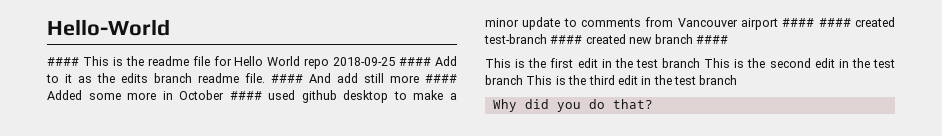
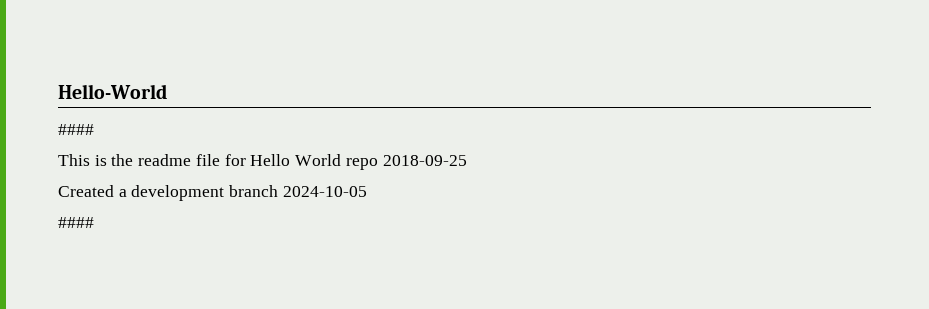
(79, 61) none -> (94, 129) //
[399,56,458,66] [46,73,457,83] [47,90,457,103] [485,17,895,30] [484,34,728,44] [485,58,895,68] [485,75,738,85] [492,99,653,112] #### Add to it as the edits branch readme file. #### And add still more #### Added some more in October #### used github desktop to make a minor update to comments from Vancouver airport #### #### created test-branch #### created new branch #### // This is the first edit in the test branch This is the second edit in the test branch This is the third edit in the test branch // Why did you do that? -> [58,185,367,201] [58,217,94,228] // Created a development branch 2024-10-05 // ####

